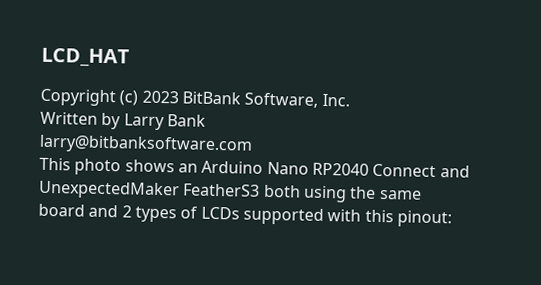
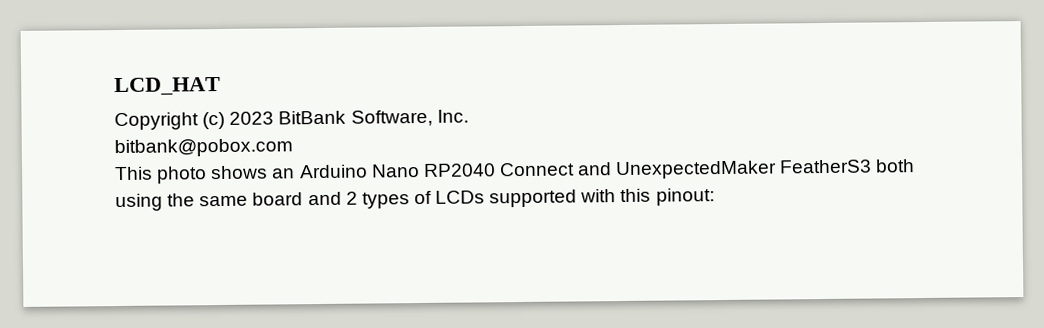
[40,111,206,131] [39,134,253,155] Written by Larry Bank // larry@bitbanksoftware.com -> [114,138,293,158] bitbank@pobox.com

